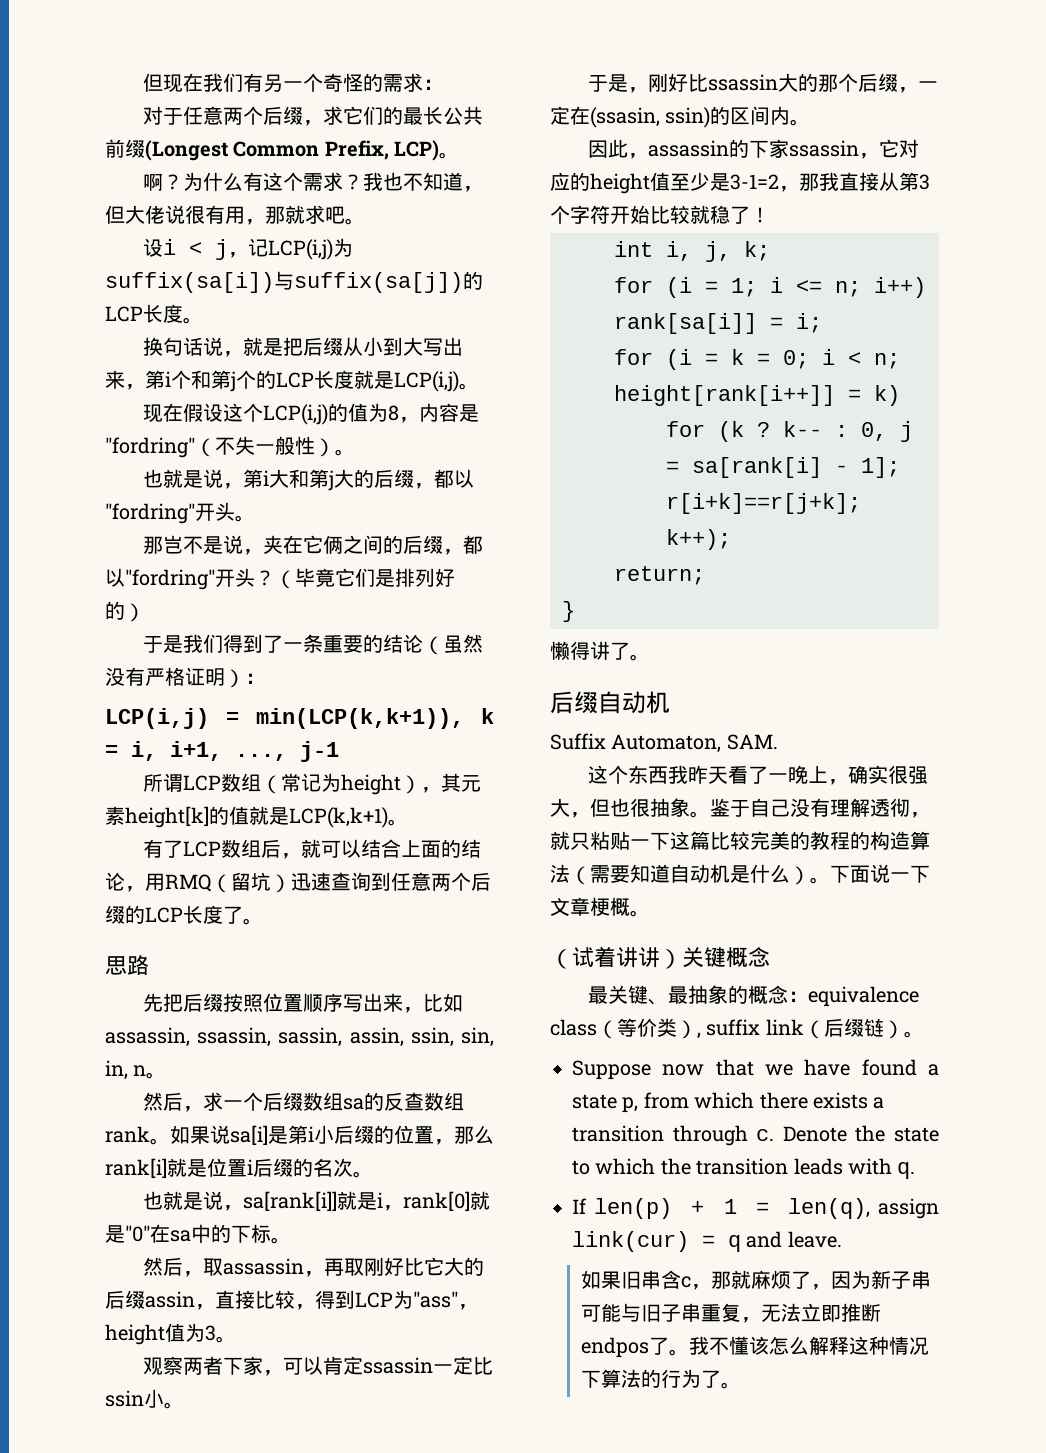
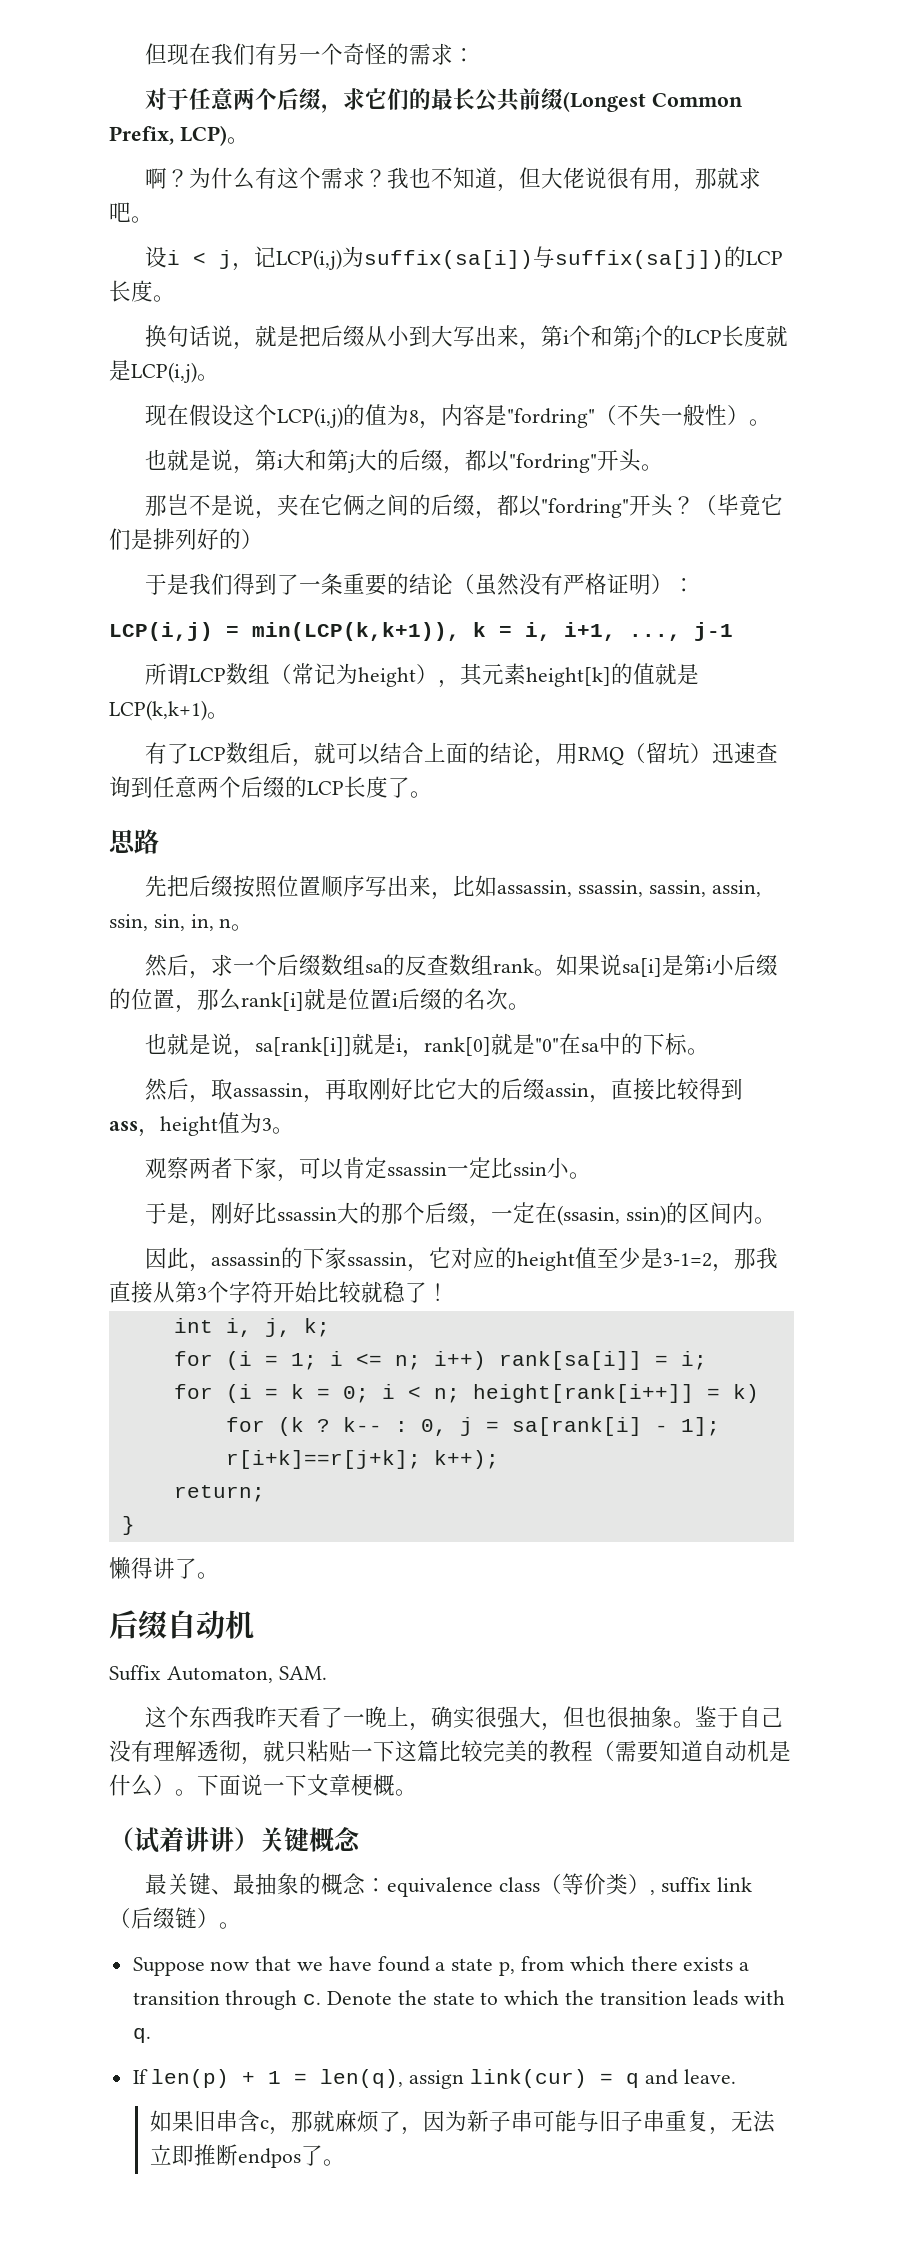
[295,1290,458,1310] ，得到LCP为"ass" -> [699,1078,744,1100] [109,1121,138,1131] 得到ass
[850,831,930,850] [550,864,570,883] 的构造算法 -> (593, 1751) none
[689,1336,930,1355] [581,1369,742,1389] 我不懂该怎么解释这种情况下算法的行为了。 -> (345, 2162) none

